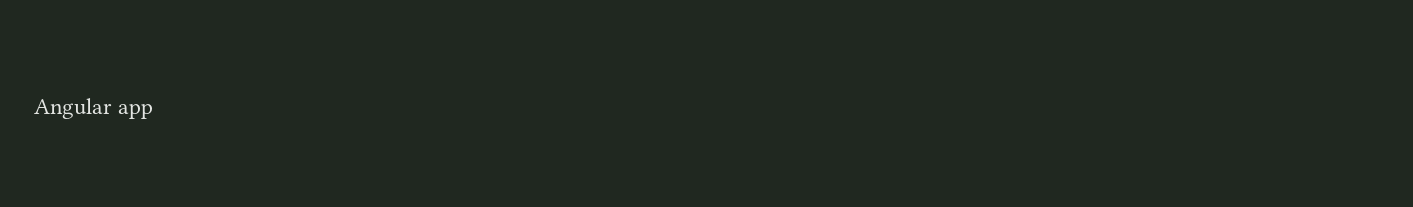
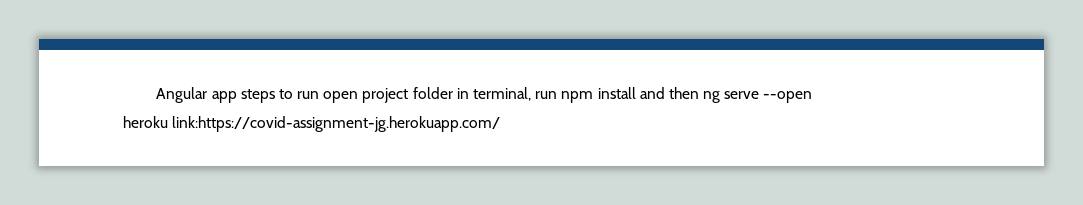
(154, 111) none -> [240,87,813,103] [123,116,501,132] steps to run open project folder in terminal, run npm install and then ng serve --open // heroku link:https://covid-assignment-jg.herokuapp.com/

